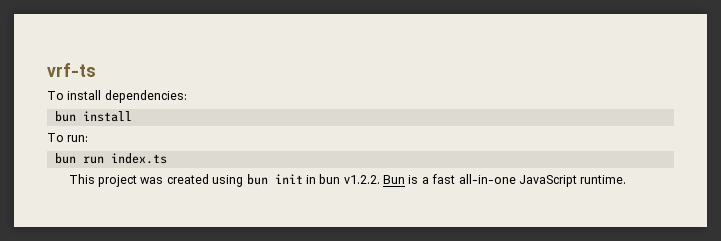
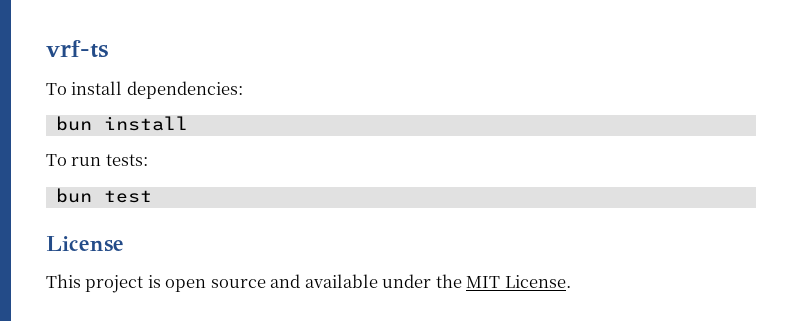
[67,135,89,142] [54,153,167,164] run: // bun run index.ts -> [71,154,148,166] [55,188,152,203] [46,236,124,252] run tests: // bun test // License
[140,174,627,187] was created using bun init in bun v1.2.2. Bun is a fast all-in-one JavaScript runtime. -> [147,274,571,292] is open source and available under the MIT License.

